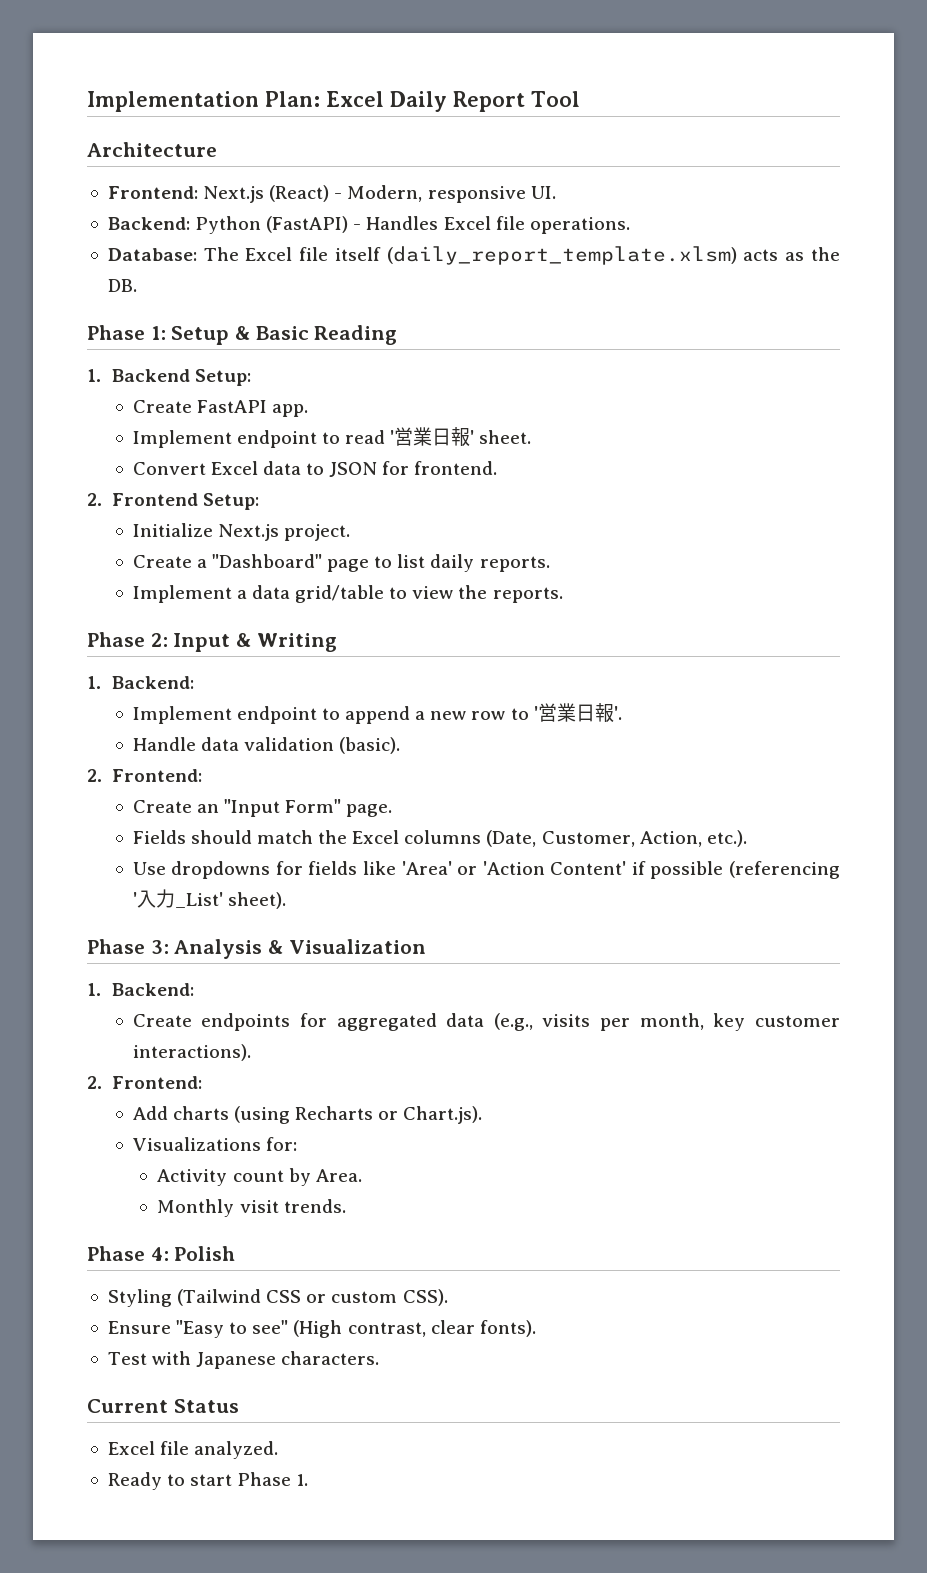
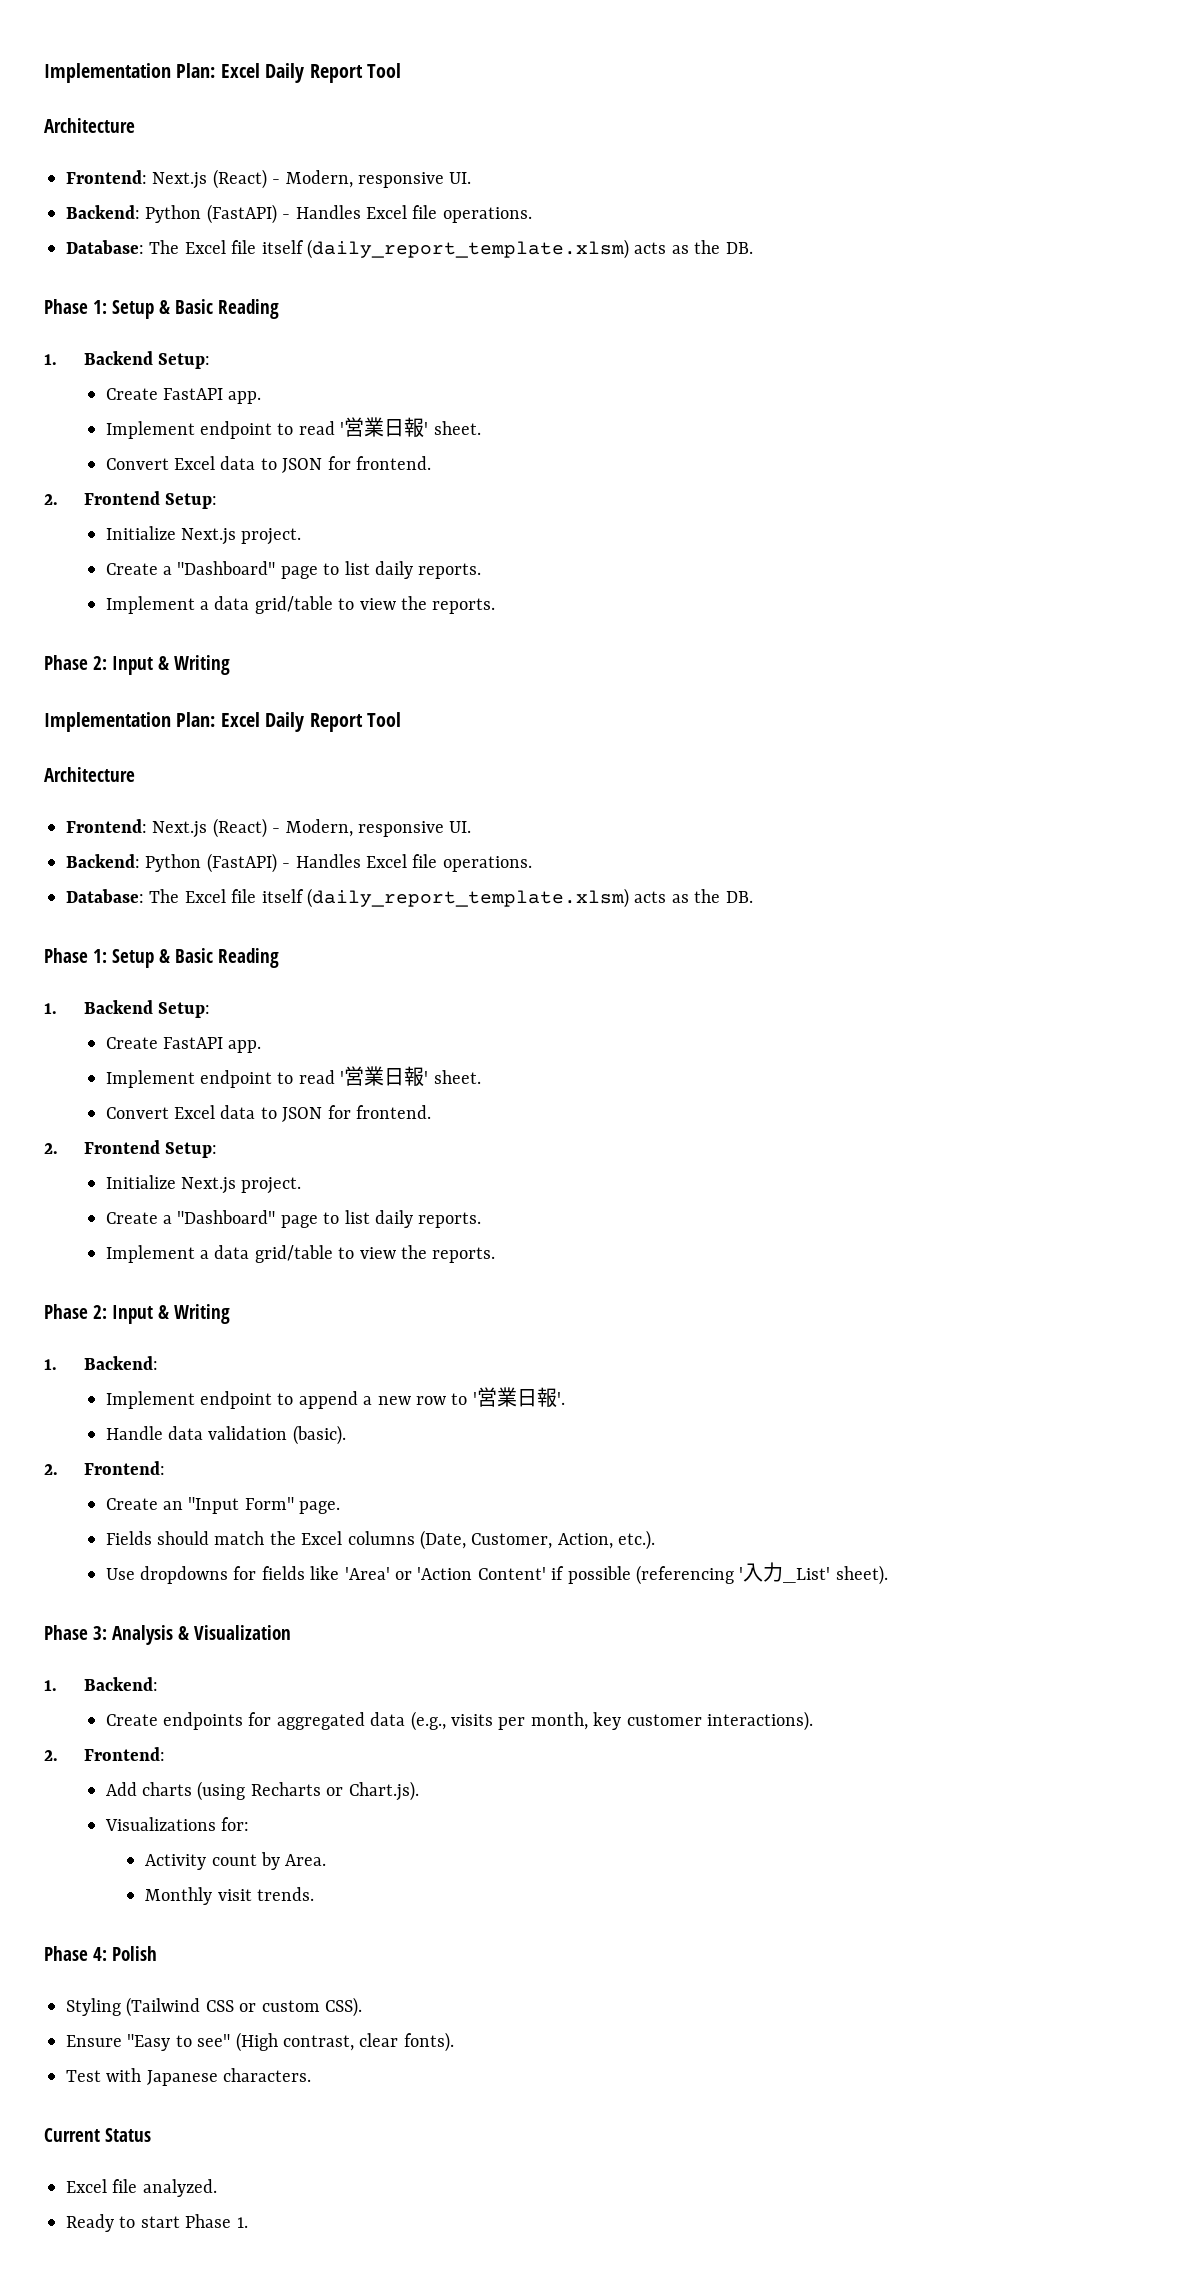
(337, 642) none -> [44,712,401,732] [44,767,135,782] [66,818,472,838] [66,853,532,873] [66,888,753,908] [44,948,279,968] [44,1000,210,1018] [105,1037,262,1053] [105,1066,481,1088] [105,1105,431,1122] [44,1140,217,1158] [105,1175,302,1194] [105,1210,482,1228] [105,1245,496,1263] [44,1304,230,1324] // Implementation Plan: Excel Daily Report Tool // Architecture // Frontend: Next.js (React) - Modern, responsive UI. // Backend: Python (FastAPI) - Handles Excel file operations. // Database: The Excel file itself (daily_report_template.xlsm) acts as the DB. // Phase 1: Setup & Basic Reading // 1. Backend Setup: // Create FastAPI app. // Implement endpoint to read '営業日報' sheet. // Convert Excel data to JSON for frontend. // 2. Frontend Setup: // Initialize Next.js project. // Create a "Dashboard" page to list daily reports. // Implement a data grid/table to view the reports. // Phase 2: Input & Writing

